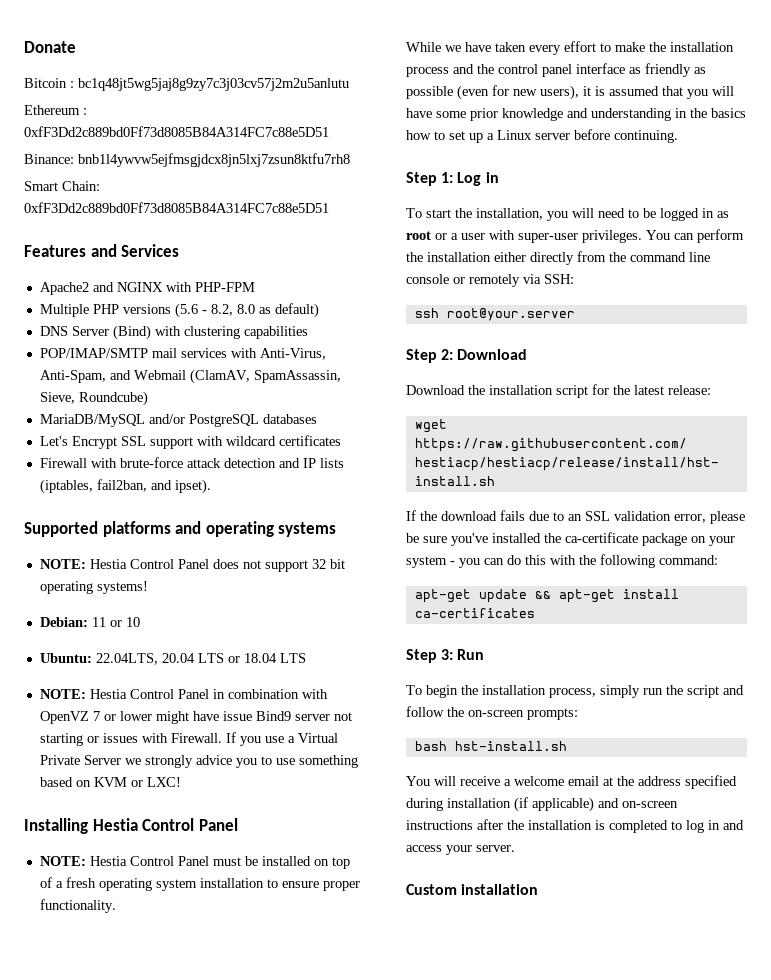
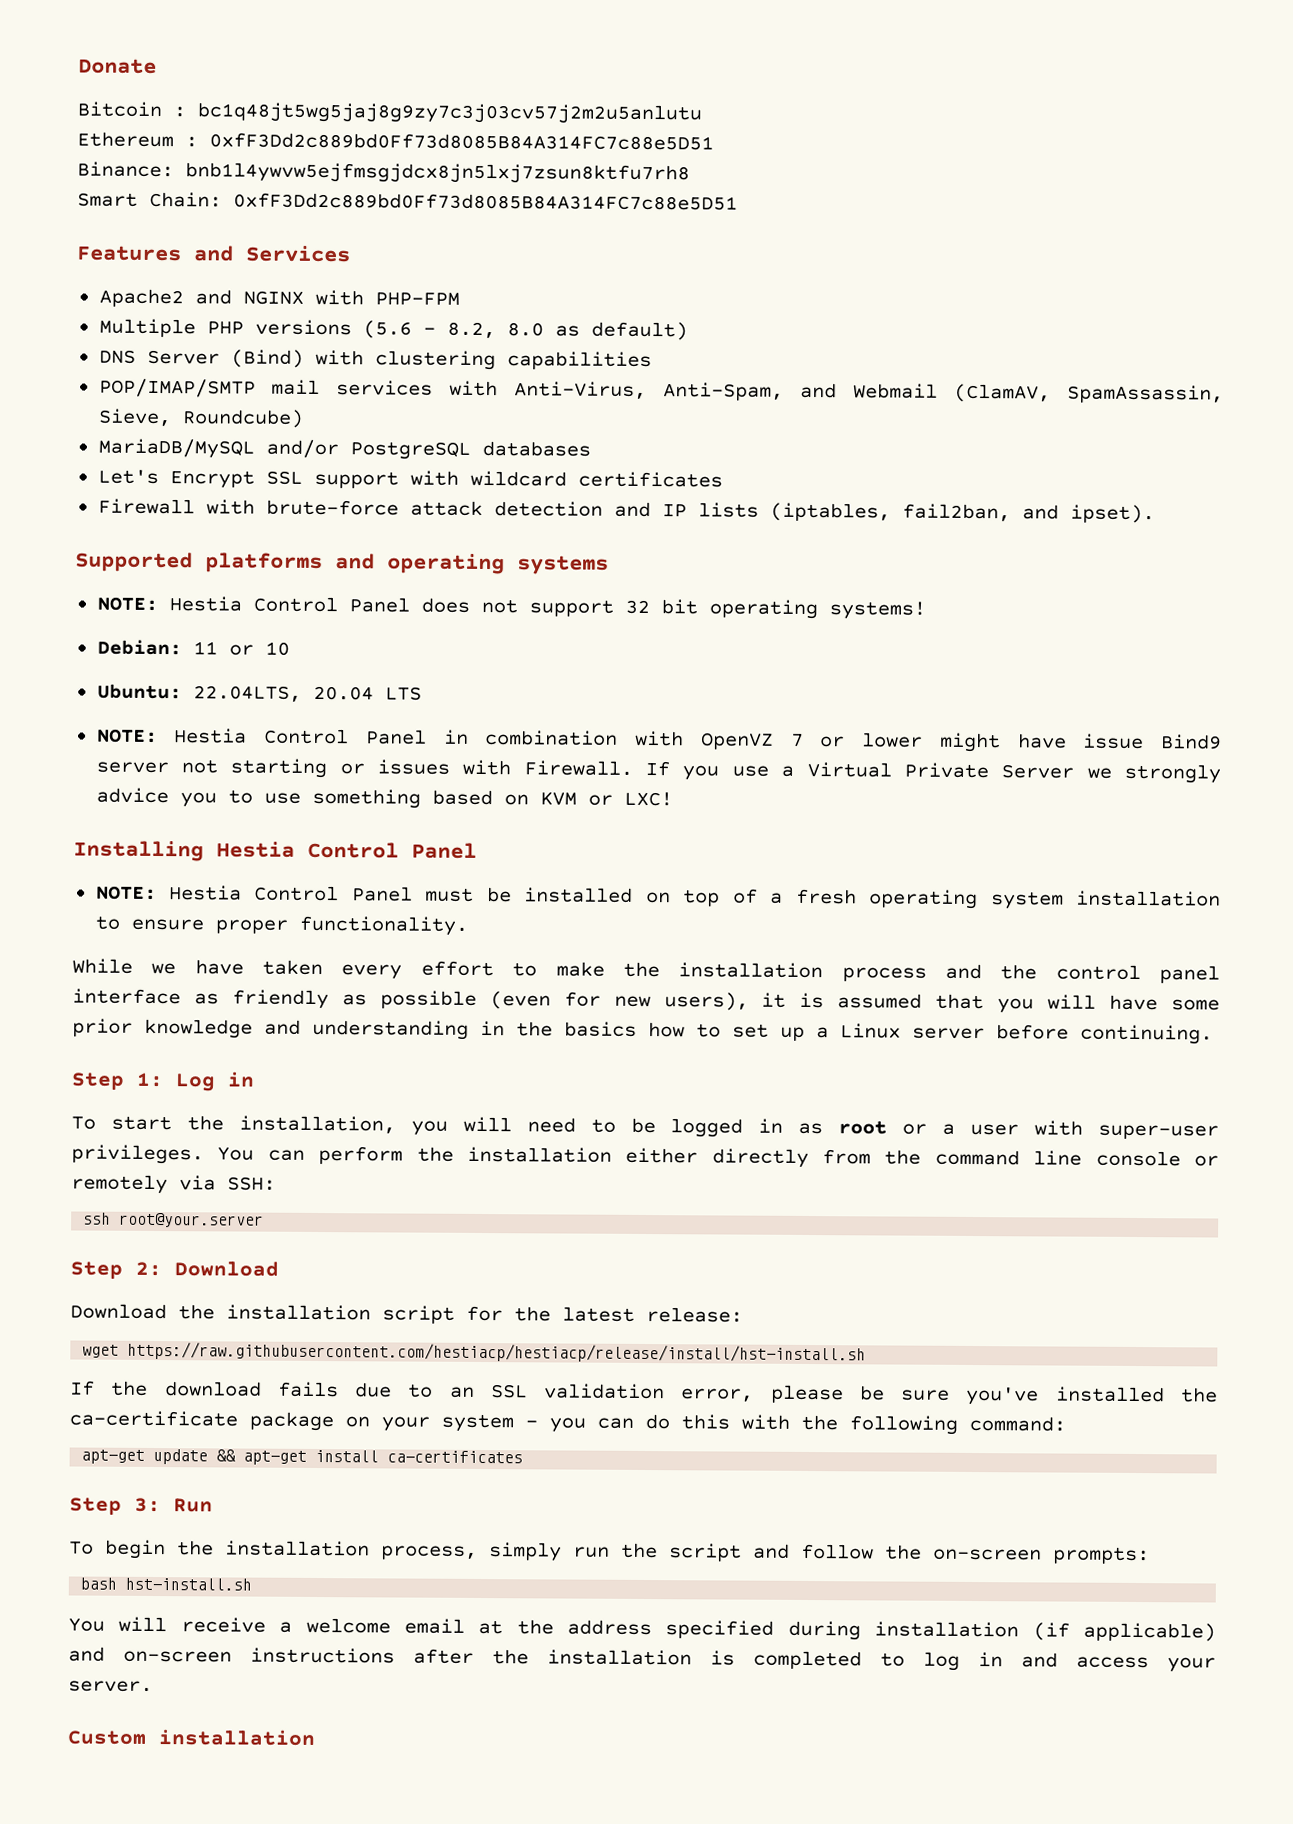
[227,653,306,663] or 18.04 LTS -> (422, 693) none

